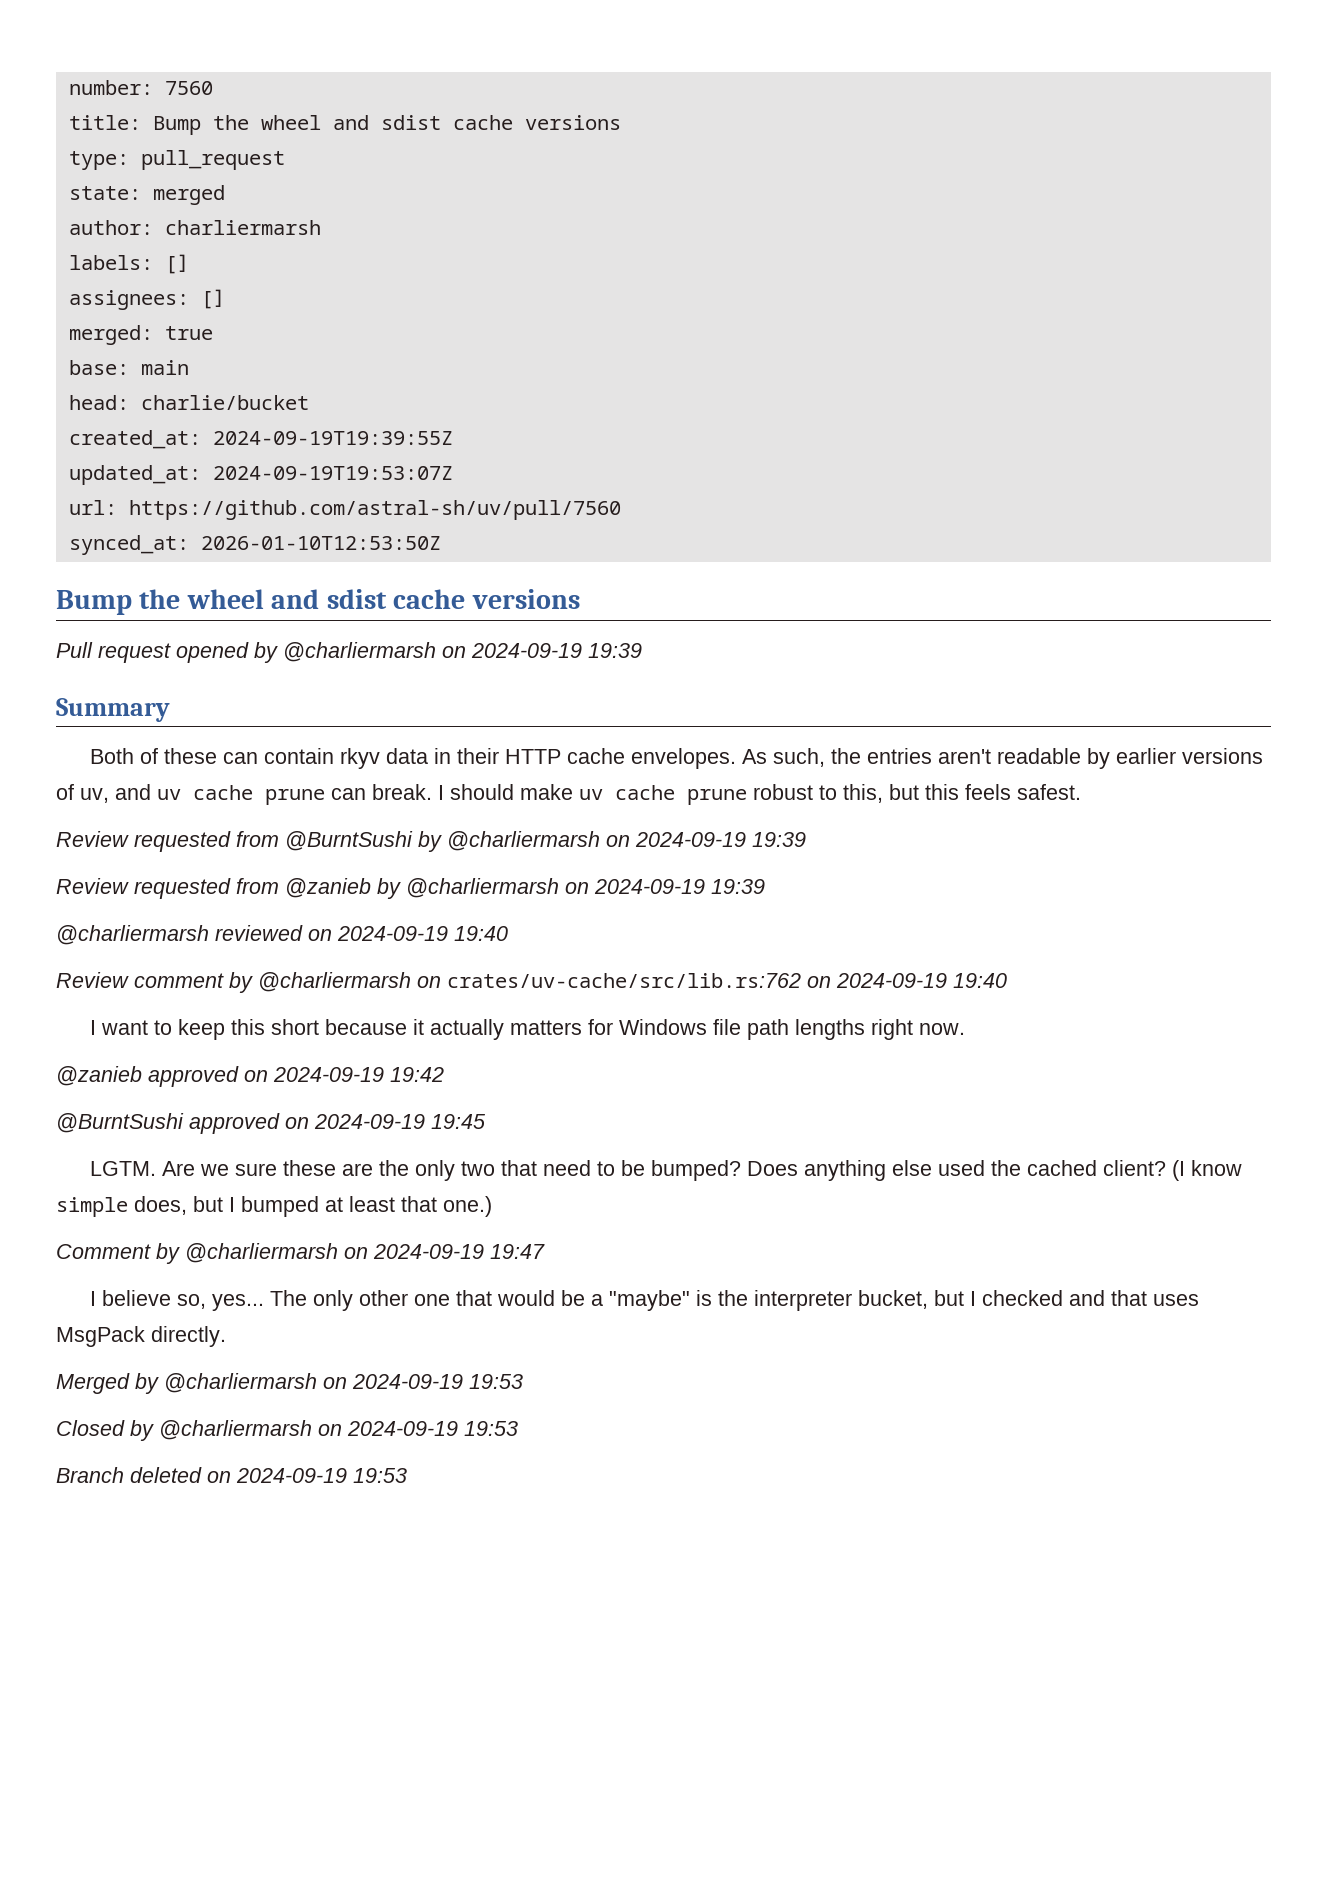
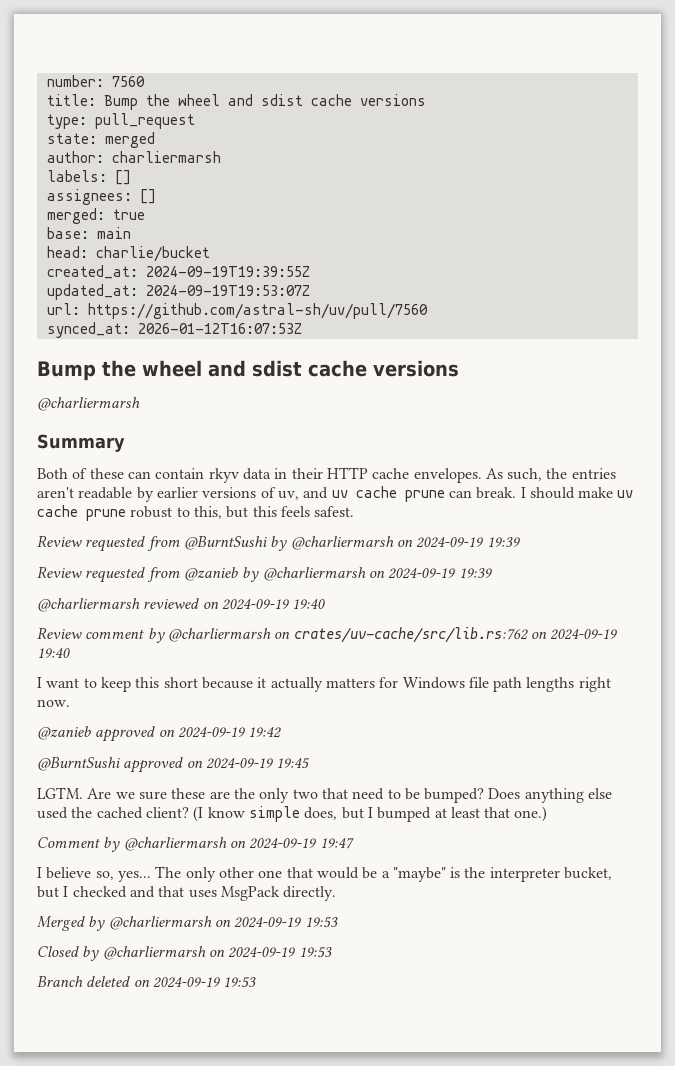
[200,536,441,550] [56,589,580,615] [56,642,642,663] 2026-01-10T12:53:50Z // Bump the wheel and sdist cache versions // Pull request opened by @charliermarsh on 2024-09-19 19:39 -> [137,323,302,334] [37,360,459,381] [37,397,140,411] 2026-01-12T16:07:53Z // Bump the wheel and sdist cache versions // @charliermarsh

